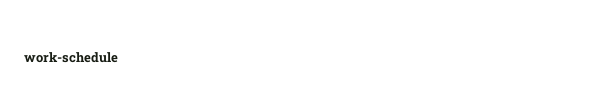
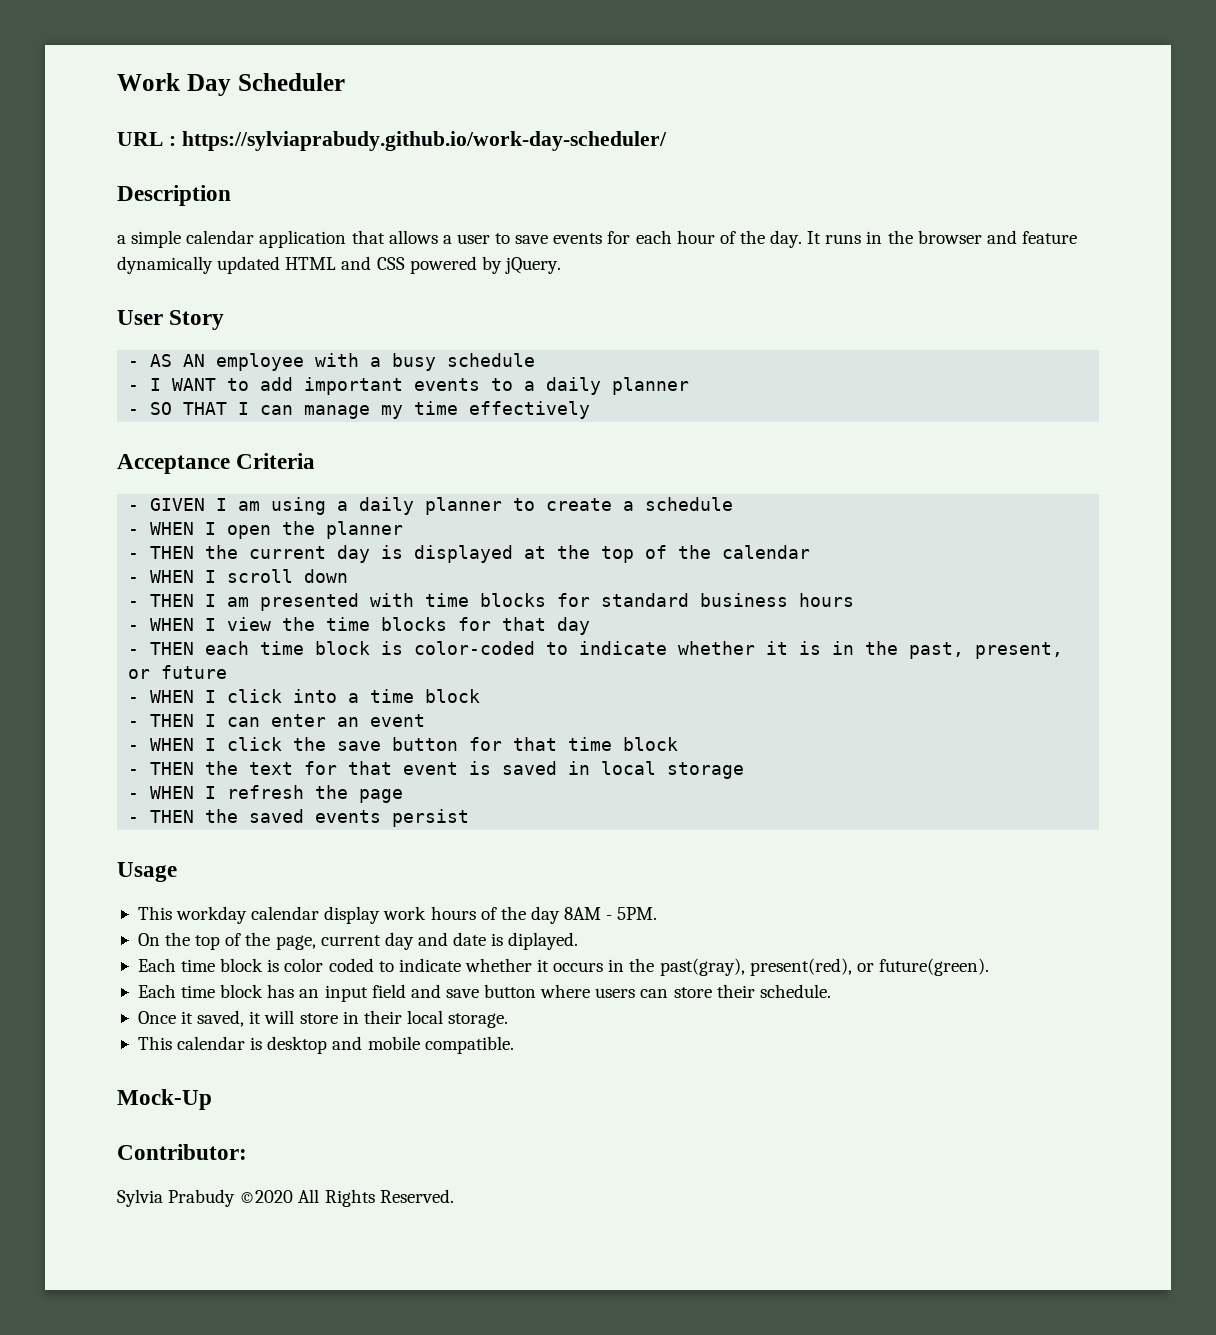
[24,52,118,63] work-schedule -> [117,73,345,96] [117,131,667,151] [117,185,231,206] [117,230,1077,248] [117,256,561,274] [117,310,225,330] [128,353,536,371] [128,377,690,395] [128,401,591,419] [117,453,316,474] [128,497,734,515] [128,521,404,539] [128,545,811,563] [128,569,349,583] [128,593,855,611] [128,617,591,635] [128,641,1064,659] [128,665,228,679] [128,689,481,703] [128,714,426,727] [128,737,679,751] [128,761,745,779] [128,785,404,803] [128,809,470,827] [117,862,177,882] [137,906,658,924] [137,932,579,950] [137,958,989,976] [137,984,831,1002] [137,1010,509,1028] [137,1036,514,1054] [117,1089,212,1110] [117,1144,247,1160] [117,1189,454,1207] Work Day Scheduler // URL : https://sylviaprabudy.github.io/work-day-scheduler/ // Description // a simple calendar application that allows a user to save events for each hour of the day. It runs in the browser and feature dynamically updated HTML and CSS powered by jQuery. // User Story // - AS AN employee with a busy schedule // - I WANT to add important events to a daily planner // - SO THAT I can manage my time effectively // Acceptance Criteria // - GIVEN I am using a daily planner to create a schedule // - WHEN I open the planner // - THEN the current day is displayed at the top of the calendar // - WHEN I scroll down // - THEN I am presented with time blocks for standard business hours // - WHEN I view the time blocks for that day // - THEN each time block is color-coded to indicate whether it is in the past, present, or future // - WHEN I click into a time block // - THEN I can enter an event // - WHEN I click the save button for that time block // - THEN the text for that event is saved in local storage // - WHEN I refresh the page // - THEN the saved events persist // Usage // This workday calendar display work hours of the day 8AM - 5PM. // On the top of the page, current day and date is diplayed. // Each time block is color coded to indicate whether it occurs in the past(gray), present(red), or future(green). // Each time block has an input field and save button where users can store their schedule. // Once it saved, it will store in their local storage. // This calendar is desktop and mobile compatible. // Mock-Up // Contributor: // Sylvia Prabudy ©2020 All Rights Reserved.

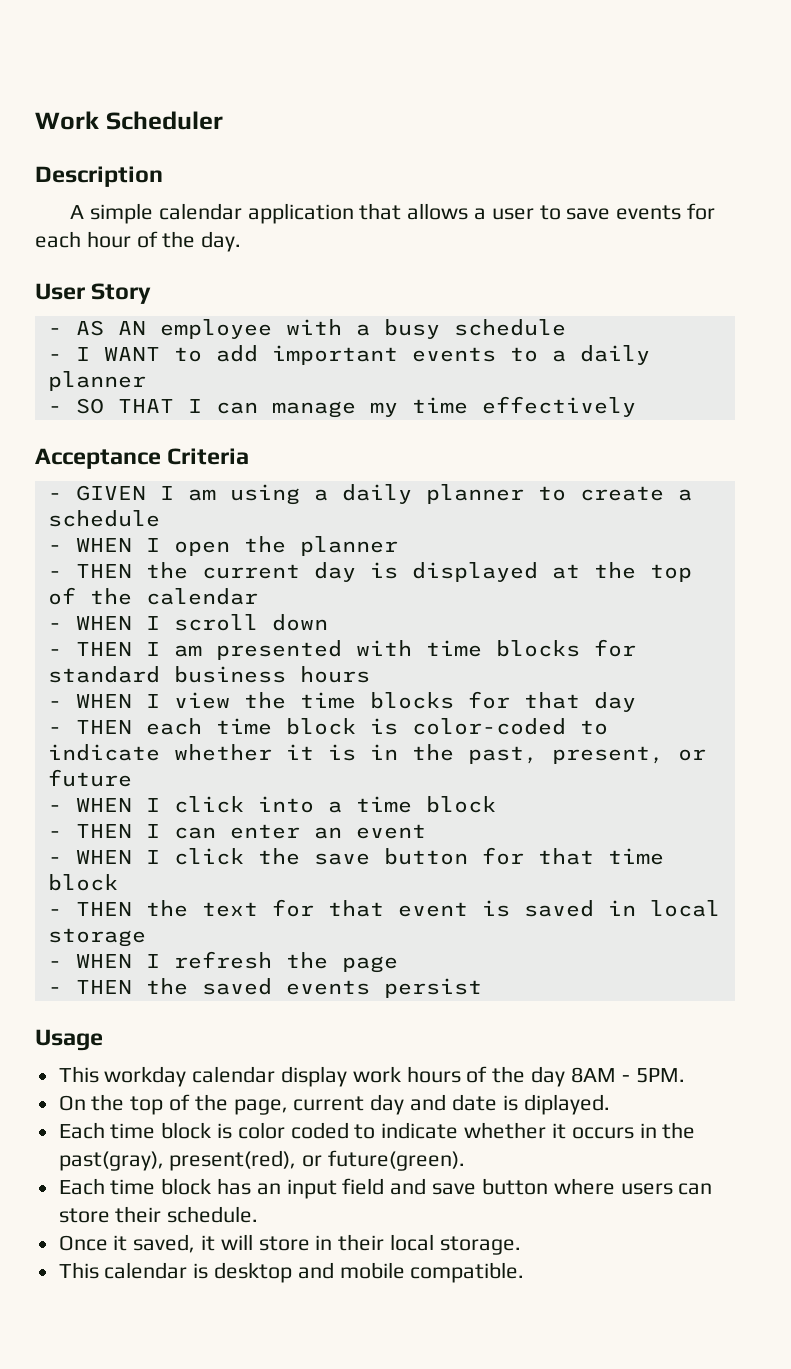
[186,74,231,96] Day -> (99, 120) none
[117,131,667,151] // URL : https://sylviaprabudy.github.io/work-day-scheduler/ -> (223, 120) none
[117,235,126,244] a -> [70,205,85,219] A
[807,230,1077,244] [117,256,561,274] It runs in the browser and feature dynamically updated HTML and CSS powered by jQuery. -> (242, 241) none
[117,1089,212,1110] [117,1144,247,1160] [117,1189,454,1207] // Mock-Up // Contributor: // Sylvia Prabudy ©2020 All Rights Reserved. -> (525, 1272) none

